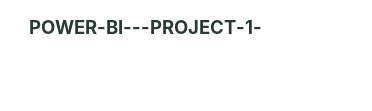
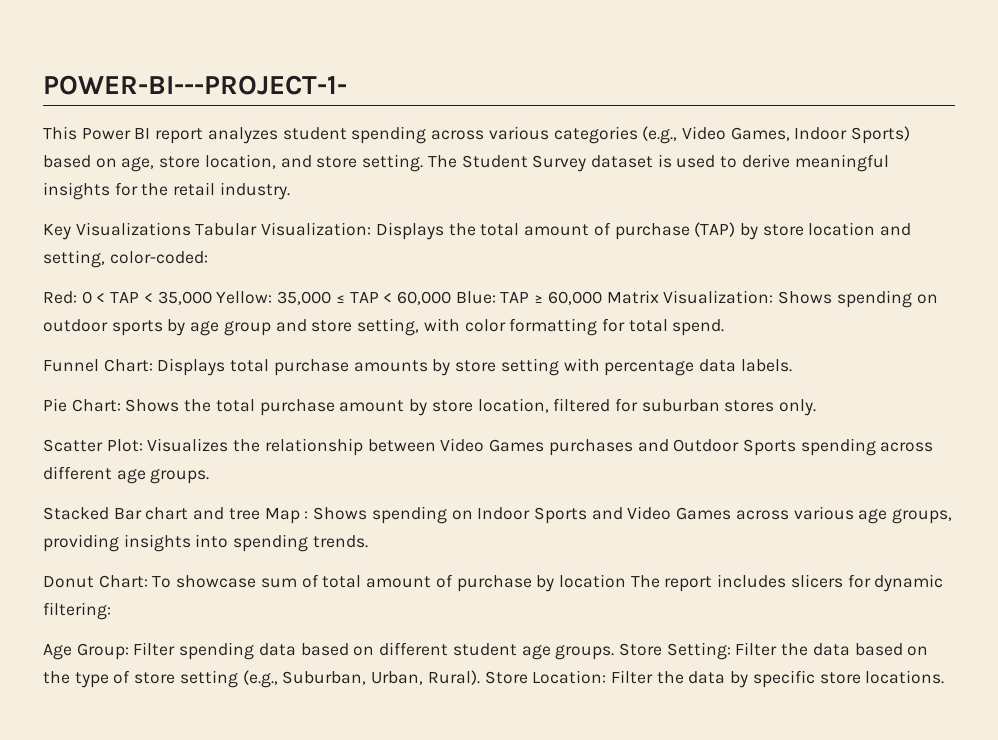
(262, 27) none -> [43,126,911,144] [43,154,889,172] [43,182,290,200] [43,222,912,240] [43,250,208,268] [43,290,938,308] [43,318,725,336] [43,358,792,376] [43,398,817,416] [43,438,934,456] [43,466,210,484] [43,506,953,524] [43,534,368,552] [43,574,944,592] [43,602,111,620] [43,642,929,660] [43,670,945,688] // This Power BI report analyzes student spending across various categories (e.g., Video Games, Indoor Sports) based on age, store location, and store setting. The Student Survey dataset is used to derive meaningful insights for the retail industry. // Key Visualizations Tabular Visualization: Displays the total amount of purchase (TAP) by store location and setting, color-coded: // Red: 0 < TAP < 35,000 Yellow: 35,000 ≤ TAP < 60,000 Blue: TAP ≥ 60,000 Matrix Visualization: Shows spending on outdoor sports by age group and store setting, with color formatting for total spend. // Funnel Chart: Displays total purchase amounts by store setting with percentage data labels. // Pie Chart: Shows the total purchase amount by store location, filtered for suburban stores only. // Scatter Plot: Visualizes the relationship between Video Games purchases and Outdoor Sports spending across different age groups. // Stacked Bar chart and tree Map : Shows spending on Indoor Sports and Video Games across various age groups, providing insights into spending trends. // Donut Chart: To showcase sum of total amount of purchase by location The report includes slicers for dynamic filtering: // Age Group: Filter spending data based on different student age groups. Store Setting: Filter the data based on the type of store setting (e.g., Suburban, Urban, Rural). Store Location: Filter the data by specific store locations.

